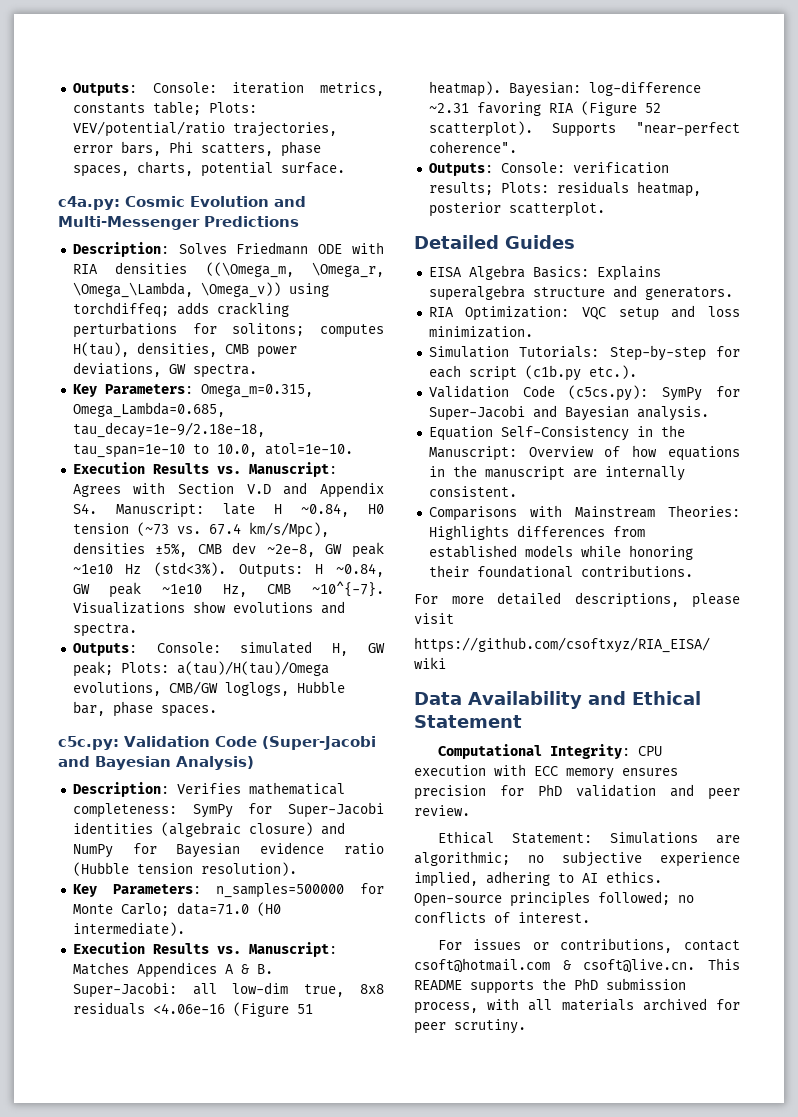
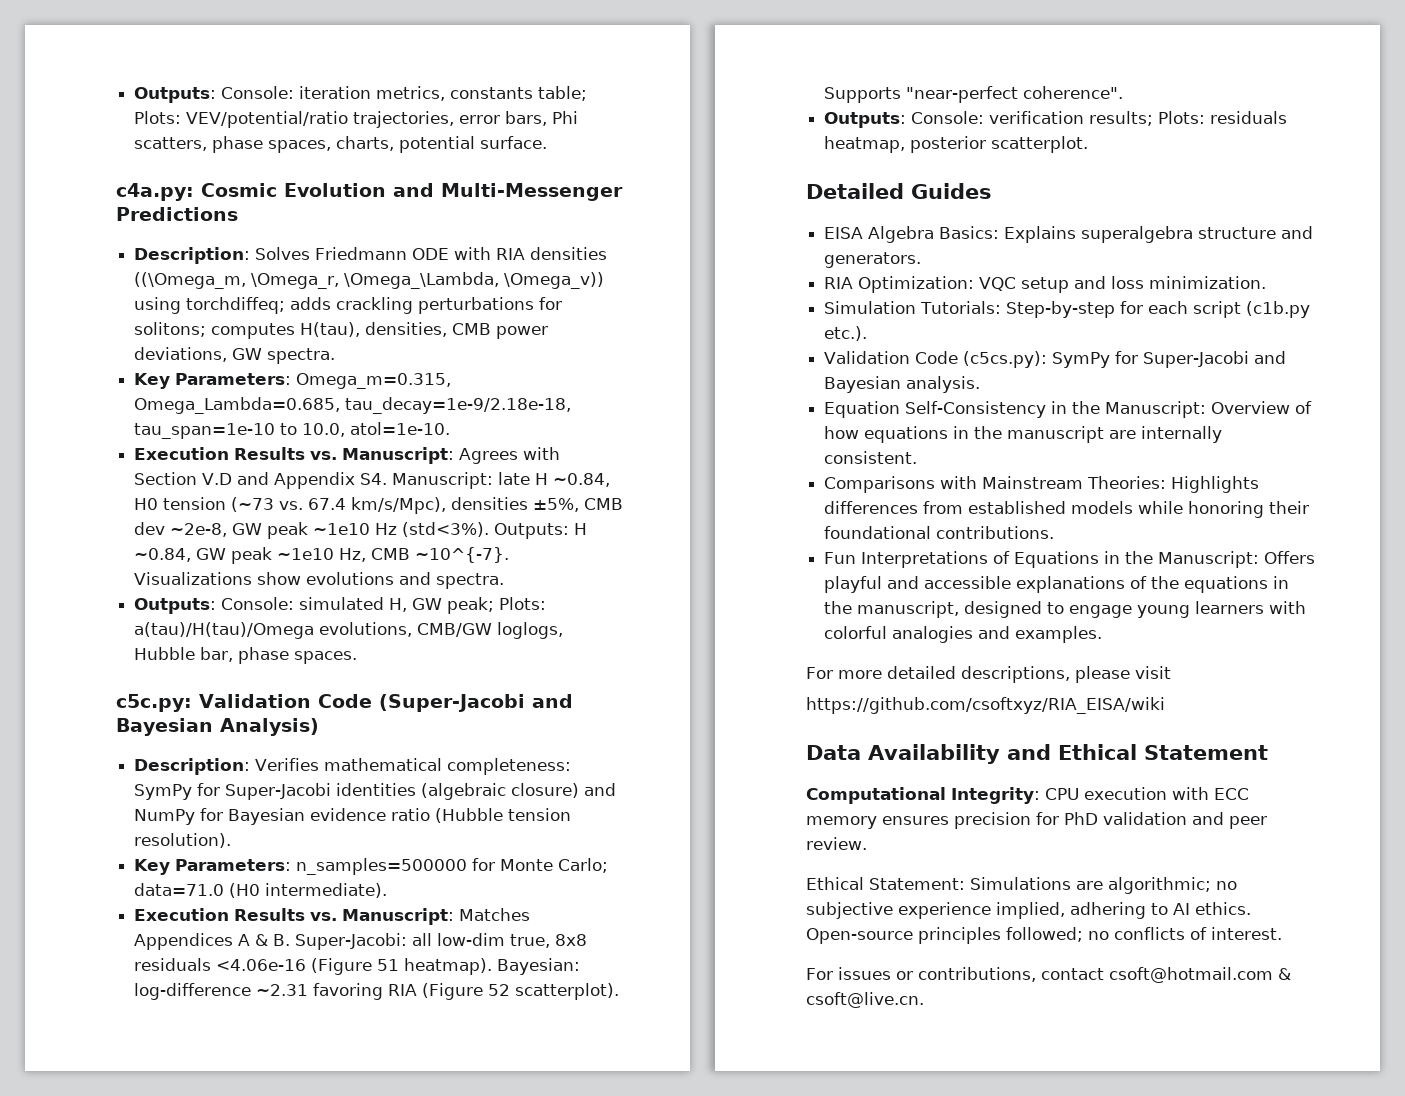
(693, 571) none -> [824,551,1316,568] [824,576,1290,593] [824,601,1307,618] [824,626,1103,643] // Fun Interpretations of Equations in the Manuscript: Offers playful and accessible explanations of the equations in the manuscript, designed to engage young learners with colorful analogies and examples.
[708,958,740,970] [414,978,686,994] [414,998,740,1014] [414,1019,526,1034] This README supports the PhD submission process, with all materials archived for peer scrutiny. -> (924, 1000) none

